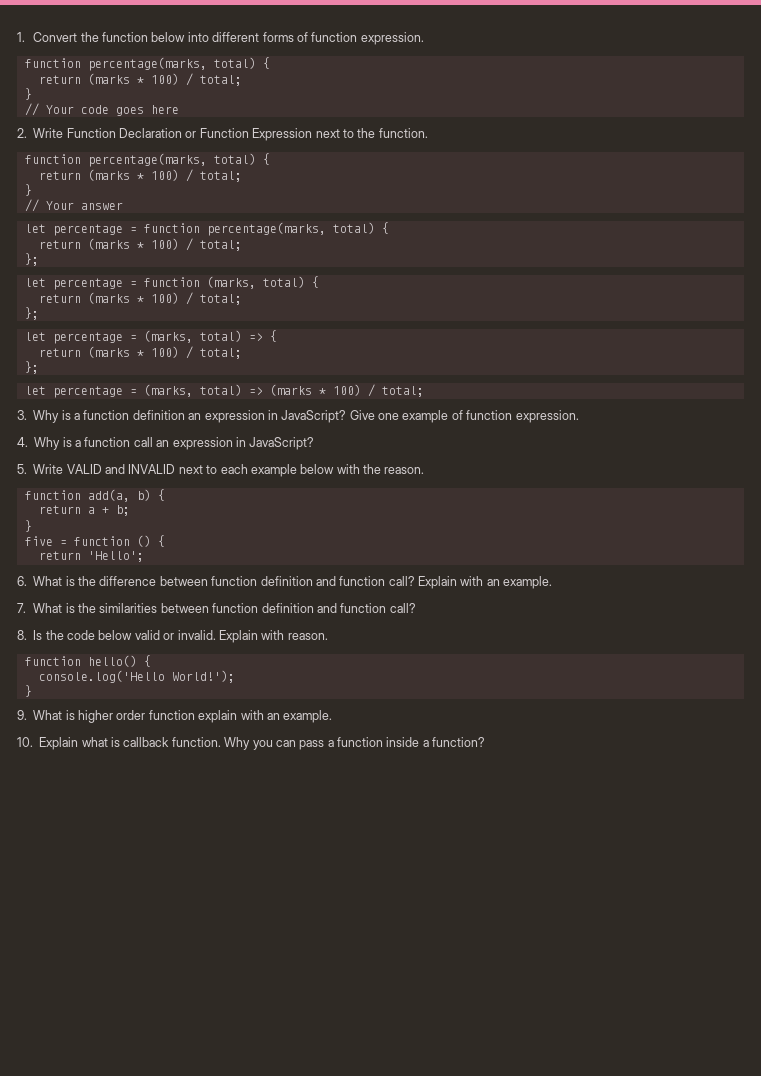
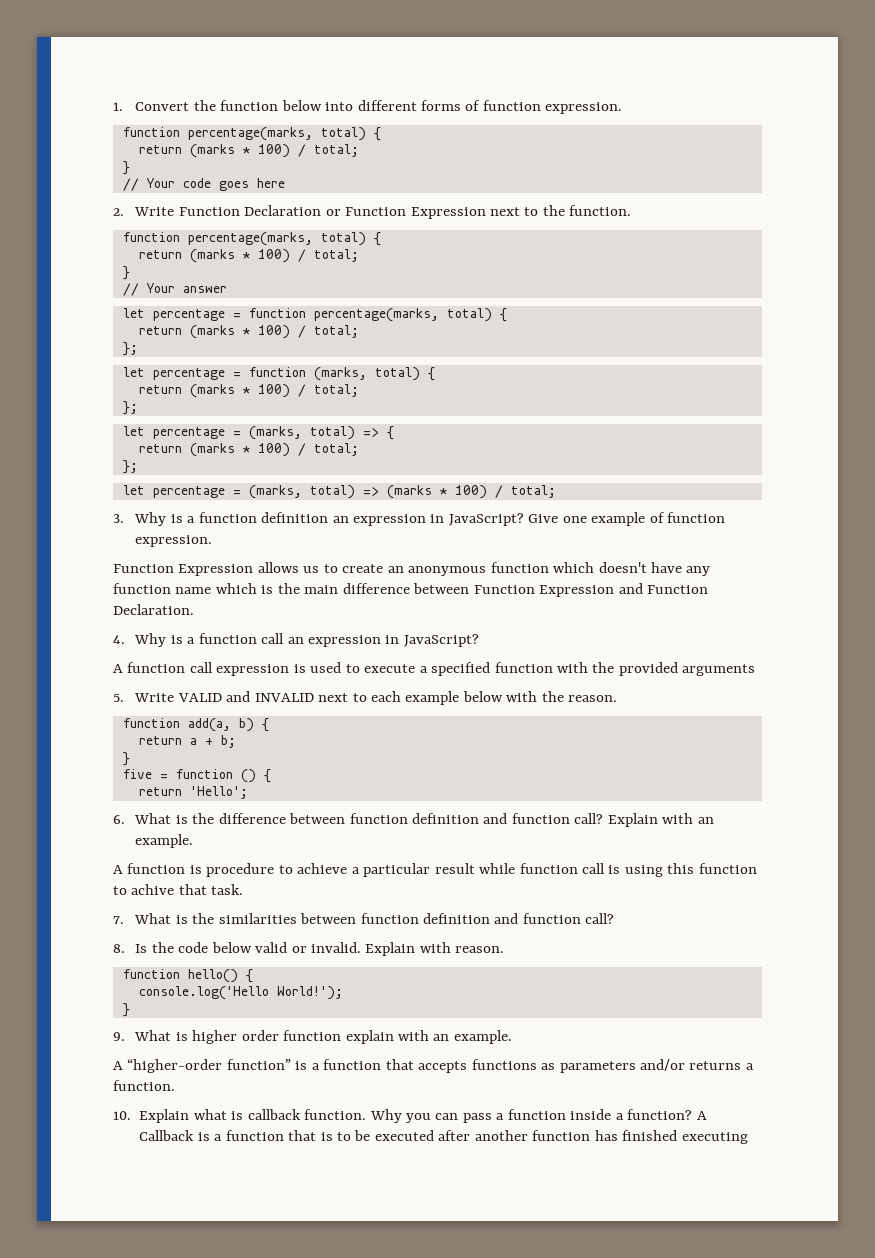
(579, 416) none -> [113,562,711,576] [113,583,709,597] [113,604,194,615] // Function Expression allows us to create an anonymous function which doesn't have any function name which is the main difference between Function Expression and Function Declaration.
(315, 443) none -> [113,662,756,676] // A function call expression is used to execute a specified function with the provided arguments
(553, 582) none -> [113,863,757,877] [113,884,244,895] // A function is procedure to achieve a particular result while function call is using this function to achive that task.
(333, 716) none -> [113,1059,754,1073] [113,1080,175,1091] // A “higher-order function” is a function that accepts functions as parameters and/or returns a function.
(486, 742) none -> [696,1111,707,1120] [139,1130,748,1144] A Callback is a function that is to be executed after another function has finished executing

